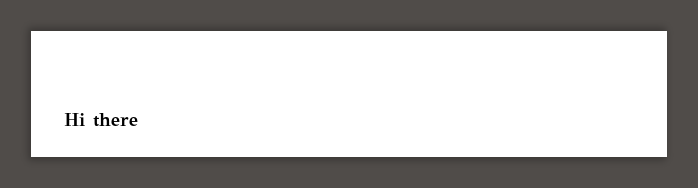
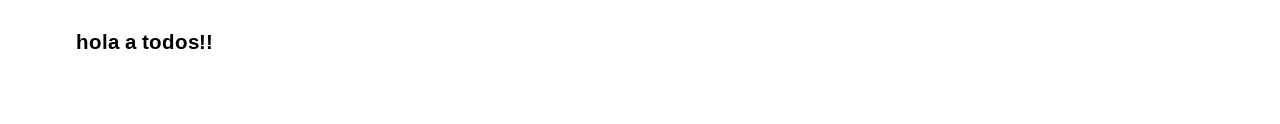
[64,113,138,127] Hi there -> [76,34,213,49] hola a todos!!

